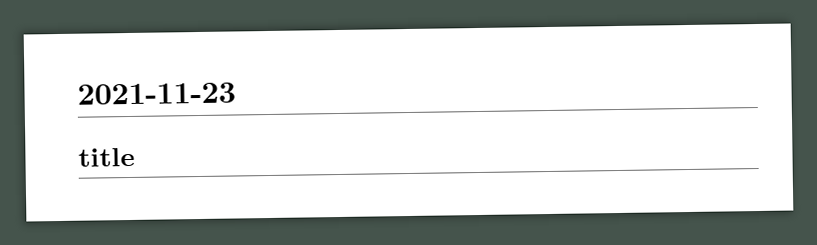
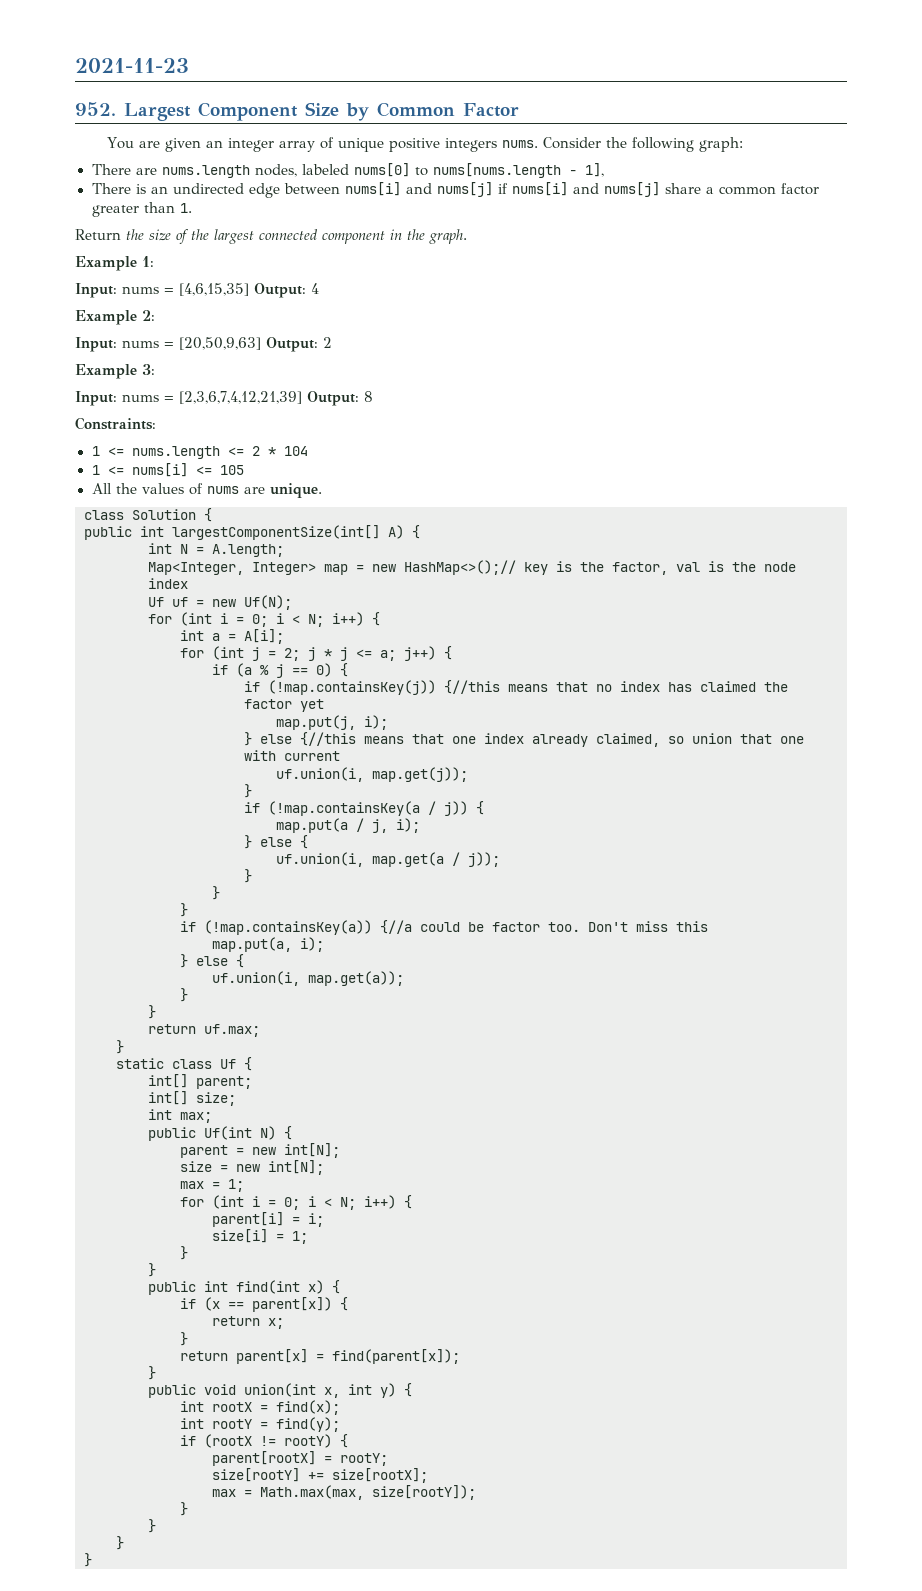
[78,147,135,167] title -> [75,102,519,121] [107,137,744,152] [91,163,604,178] [91,182,819,198] [91,202,192,217] [75,229,467,244] [75,256,154,271] [75,283,319,298] [75,310,155,325] [75,337,332,352] [75,364,155,379] [75,391,373,406] [75,417,156,430] [91,446,308,459] [91,463,244,477] [91,483,322,498] [84,508,212,522] [84,525,420,540] [148,543,284,557] [148,560,796,575] [148,578,188,589] [148,595,292,610] [148,612,380,627] [180,629,284,644] [180,646,452,661] [212,663,348,678] [244,680,788,695] [244,699,324,712] [276,715,388,730] [244,732,804,747] [244,750,340,761] [276,767,468,782] [244,784,252,798] [244,801,484,816] [276,818,420,833] [244,835,308,849] [276,852,500,867] [244,869,252,883] [212,886,220,900] [180,903,188,917] [180,920,708,935] [212,937,324,952] [180,954,244,968] [212,971,404,986] [180,988,188,1002] [148,1005,156,1019] [148,1024,260,1037] [116,1040,124,1054] [116,1057,252,1071] [148,1074,252,1089] [148,1091,236,1106] [148,1109,212,1123] [148,1126,292,1141] [180,1143,340,1158] [180,1160,324,1175] [180,1179,244,1192] [180,1195,412,1210] [212,1212,324,1227] [212,1229,308,1244] [180,1246,188,1260] [148,1263,156,1277] [148,1280,340,1295] [180,1297,348,1312] [212,1316,284,1329] [180,1332,188,1346] [180,1349,460,1364] [148,1366,156,1380] [148,1383,412,1398] [180,1400,340,1415] [180,1417,340,1432] [180,1434,348,1448] [212,1451,388,1466] [212,1468,428,1483] [212,1485,476,1500] [180,1502,188,1516] [148,1519,156,1533] [116,1536,124,1550] [84,1553,92,1567] 952. Largest Component Size by Common Factor // You are given an integer array of unique positive integers nums. Consider the following graph: // There are nums.length nodes, labeled nums[0] to nums[nums.length - 1], // There is an undirected edge between nums[i] and nums[j] if nums[i] and nums[j] share a common factor greater than 1. // Return the size of the largest connected component in the graph. // Example 1: // Input: nums = [4,6,15,35] Output: 4 // Example 2: // Input: nums = [20,50,9,63] Output: 2 // Example 3: // Input: nums = [2,3,6,7,4,12,21,39] Output: 8 // Constraints: // 1 <= nums.length <= 2 * 104 // 1 <= nums[i] <= 105 // All the values of nums are unique. // class Solution { // public int largestComponentSize(int[] A) { // int N = A.length; // Map<Integer, Integer> map = new HashMap<>();// key is the factor, val is the node index // Uf uf = new Uf(N); // for (int i = 0; i < N; i++) { // int a = A[i]; // for (int j = 2; j * j <= a; j++) { // if (a % j == 0) { // if (!map.containsKey(j)) {//this means that no index has claimed the factor yet // map.put(j, i); // } else {//this means that one index already claimed, so union that one with current // uf.union(i, map.get(j)); // } // if (!map.containsKey(a / j)) { // map.put(a / j, i); // } else { // uf.union(i, map.get(a / j)); // } // } // } // if (!map.containsKey(a)) {//a could be factor too. Don't miss this // map.put(a, i); // } else { // uf.union(i, map.get(a)); // } // } // return uf.max; // } // static class Uf { // int[] parent; // int[] size; // int max; // public Uf(int N) { // parent = new int[N]; // size = new int[N]; // max = 1; // for (int i = 0; i < N; i++) { // parent[i] = i; // size[i] = 1; // } // } // public int find(int x) { // if (x == parent[x]) { // return x; // } // return parent[x] = find(parent[x]); // } // public void union(int x, int y) { // int rootX = find(x); // int rootY = find(y); // if (rootX != rootY) { // parent[rootX] = rootY; // size[rootY] += size[rootX]; // max = Math.max(max, size[rootY]); // } // } // } // }

